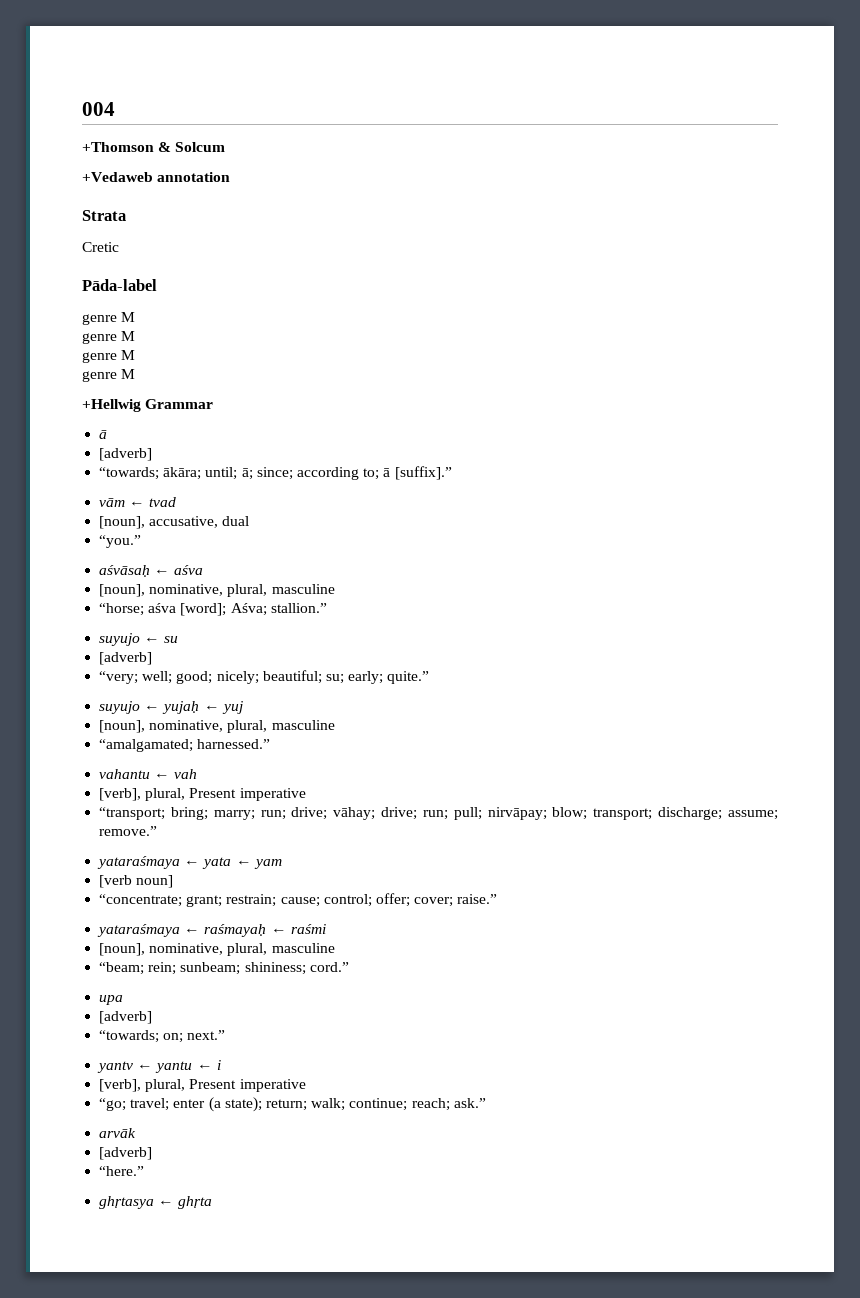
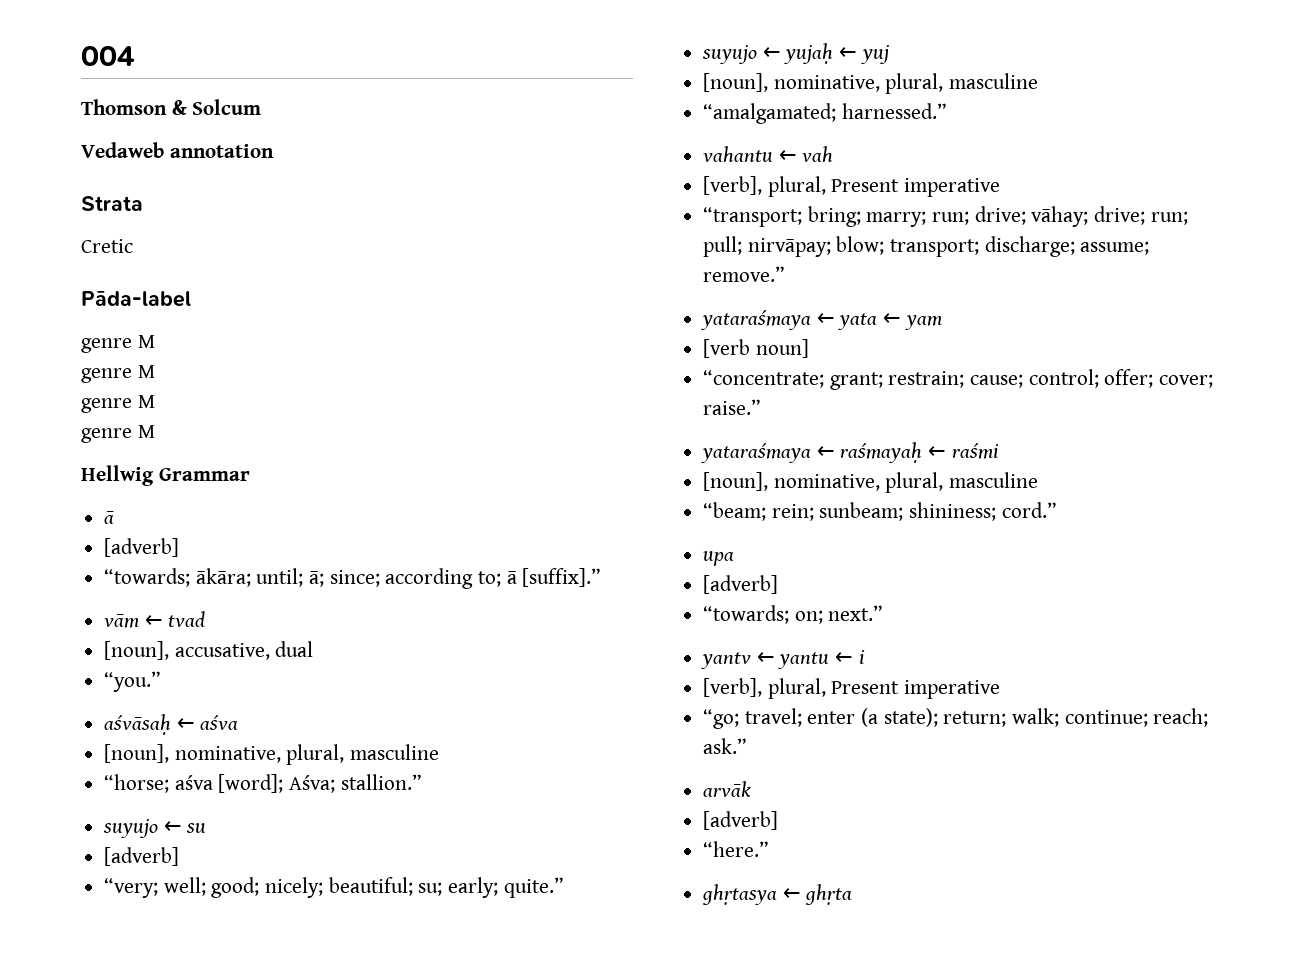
[82,142,154,152] +Thomson -> [81,99,167,115] Thomson
[82,172,153,182] +Vedaweb -> [81,142,164,158] Vedaweb
[82,399,141,412] +Hellwig -> [81,465,154,486] Hellwig

